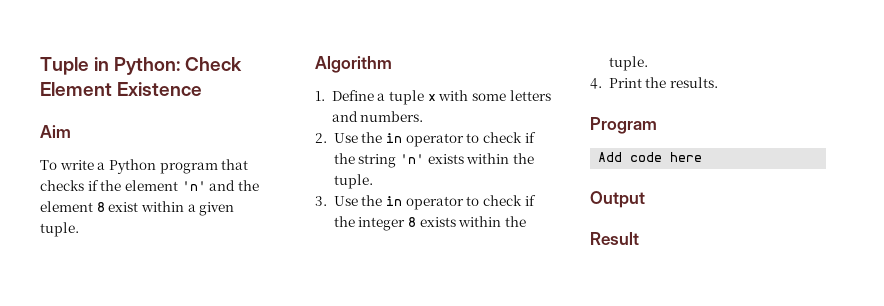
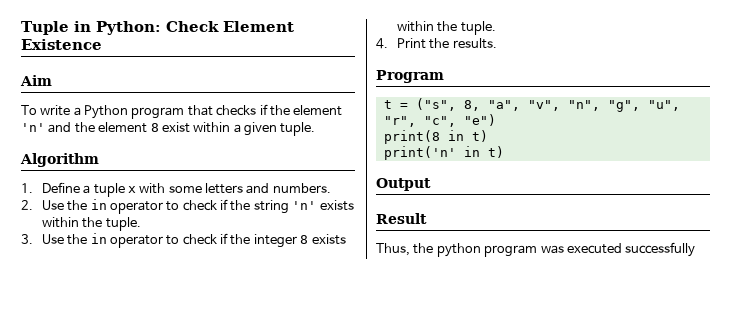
[598,152,703,162] [590,191,645,208] [590,232,639,245] Add code here // Output // Result -> [383,98,680,112] [383,114,496,127] [383,130,488,144] [383,146,504,160] [376,178,431,191] [376,213,427,224] [376,242,696,257] t = ("s", 8, "a", "v", "n", "g", "u", "r", "c", "e") // print(8 in t) // print('n' in t) // Output // Result // Thus, the python program was executed successfully

